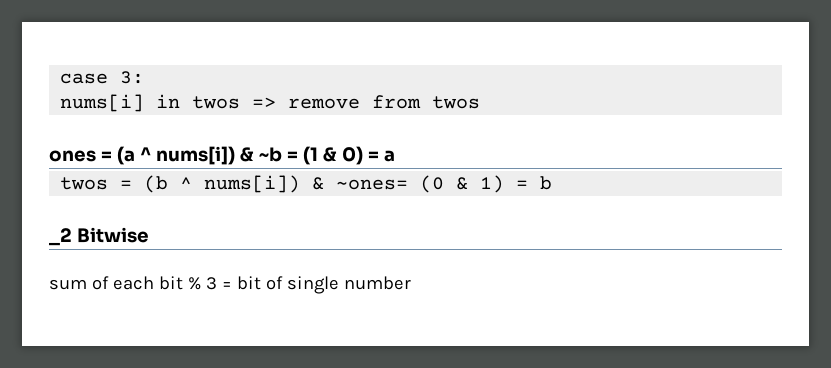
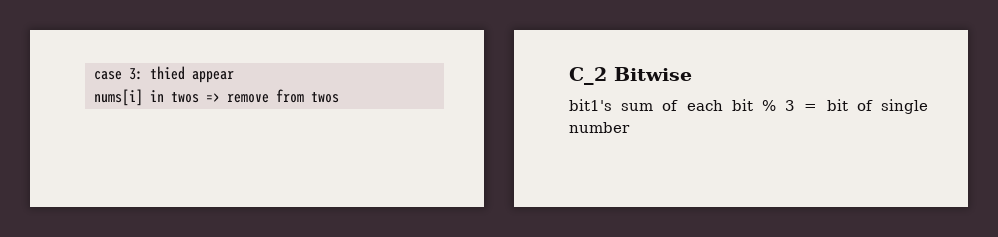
(145, 77) none -> [150,66,234,83] thied appear
[49,146,395,165] [60,175,553,193] [49,228,72,246] ones = (a ^ nums[i]) & ~b = (1 & 0) = a // twos = (b ^ nums[i]) & ~ones= (0 & 1) = b // _2 -> [569,67,607,85] C_2
(149, 235) none -> [569,99,612,111] bit1's

